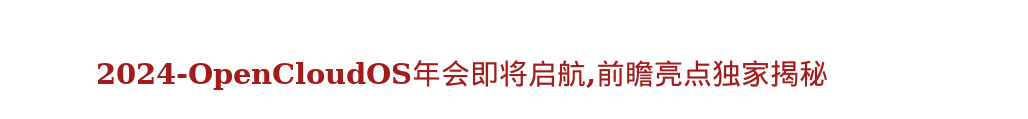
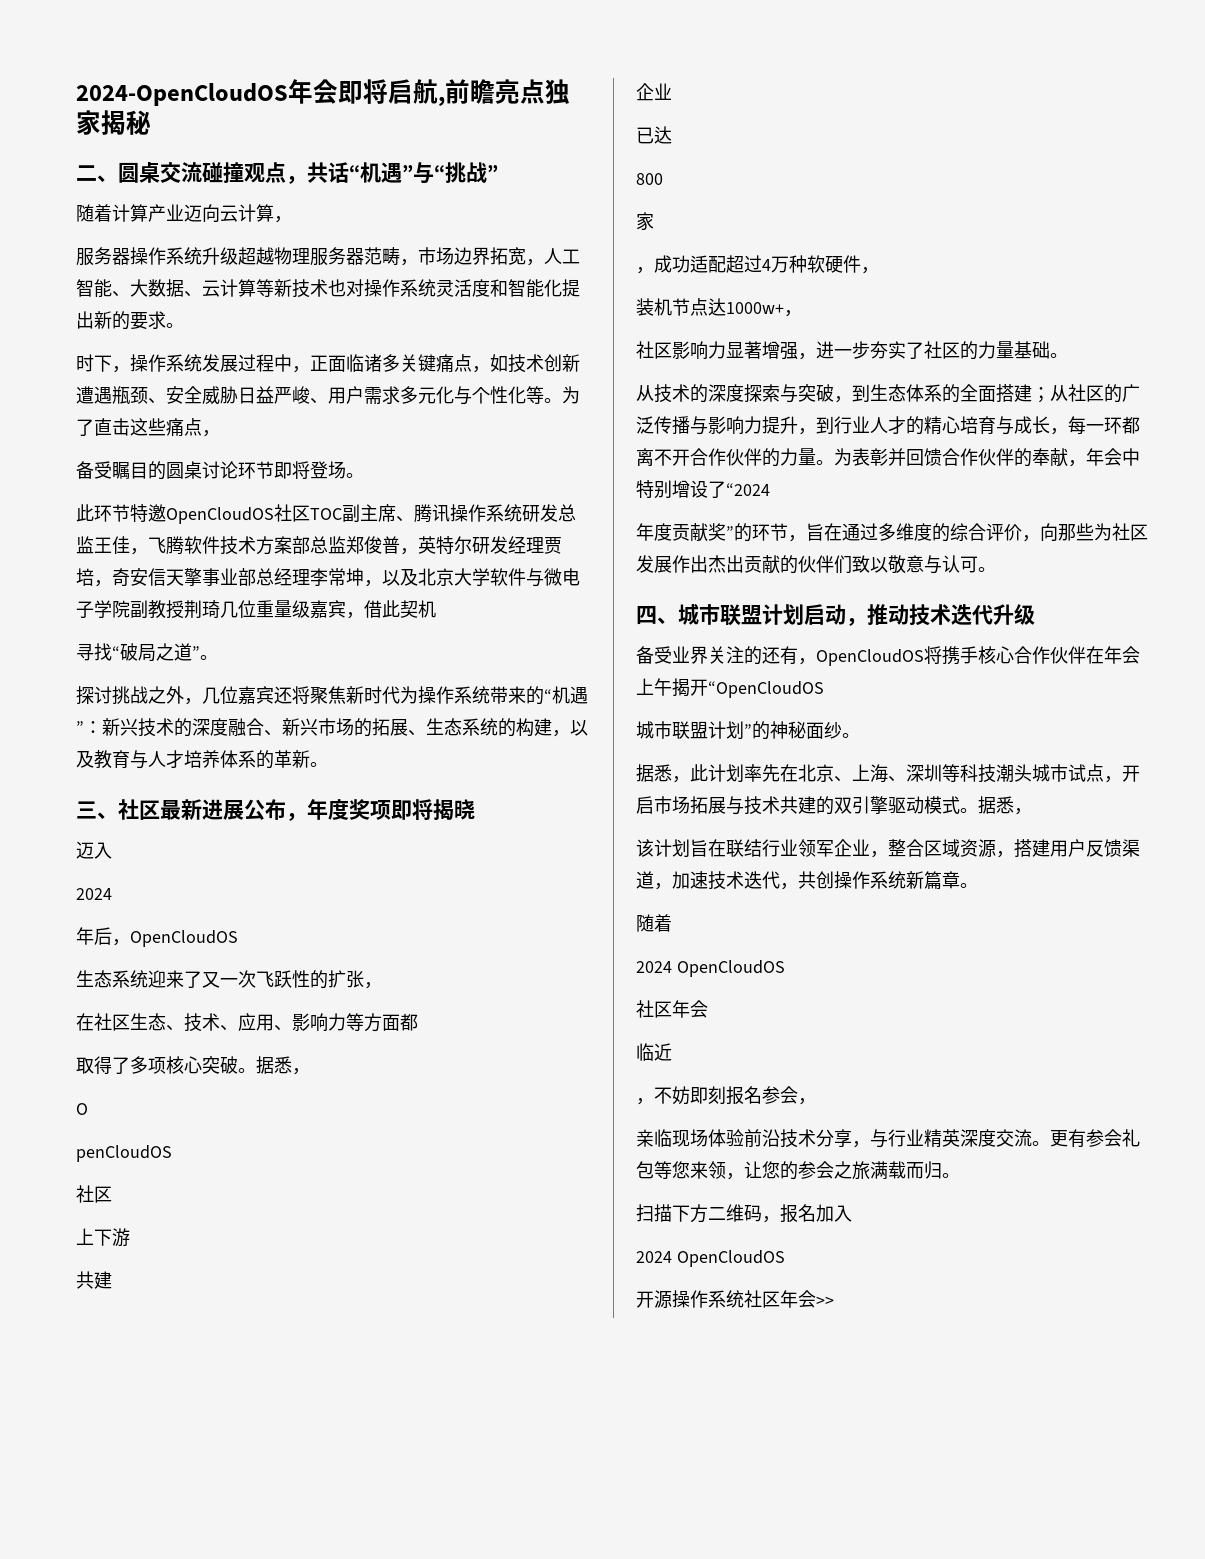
(828, 73) none -> [76,162,498,184] [76,204,292,223] [76,247,580,266] [76,279,580,298] [76,311,184,330] [76,354,580,373] [76,386,580,405] [76,418,220,437] [76,461,364,480] [76,504,576,524] [76,536,562,555] [76,568,580,587] [76,600,436,619] [76,643,218,662] [76,686,588,705] [76,718,588,737] [76,750,328,769] [76,799,475,821] [76,841,112,859] [76,888,112,900] [76,927,238,947] [76,970,382,989] [76,1013,418,1032] [76,1056,310,1075] [76,1103,88,1115] [76,1145,172,1162] [76,1185,112,1203] [76,1228,130,1247] [76,1271,112,1289] [636,83,672,101] [636,126,672,144] [636,173,663,185] [636,212,654,231] [636,255,879,274] [636,298,802,317] [636,341,1068,360] [636,384,1140,403] [636,416,1140,435] [636,448,1140,467] [636,480,770,499] [636,523,1148,542] [636,555,996,574] [636,604,1035,626] [636,646,1140,666] [636,678,824,698] [636,721,860,740] [636,764,1140,783] [636,796,1032,815] [636,839,1140,858] [636,871,978,890] [636,914,672,932] [636,960,785,977] [636,1000,708,1018] [636,1043,672,1061] [636,1086,816,1105] [636,1129,1140,1148] [636,1161,960,1180] [636,1204,852,1223] [636,1250,785,1267] [636,1290,834,1309] // 二、圆桌交流碰撞观点，共话“机遇”与“挑战” // 随着计算产业迈向云计算， // 服务器操作系统升级超越物理服务器范畴，市场边界拓宽，人工智能、大数据、云计算等新技术也对操作系统灵活度和智能化提出新的要求。 // 时下，操作系统发展过程中，正面临诸多关键痛点，如技术创新遭遇瓶颈、安全威胁日益严峻、用户需求多元化与个性化等。为了直击这些痛点， // 备受瞩目的圆桌讨论环节即将登场。 // 此环节特邀OpenCloudOS社区TOC副主席、腾讯操作系统研发总监王佳，飞腾软件技术方案部总监郑俊普，英特尔研发经理贾培，奇安信天擎事业部总经理李常坤，以及北京大学软件与微电子学院副教授荆琦几位重量级嘉宾，借此契机 // 寻找“破局之道”。 // 探讨挑战之外，几位嘉宾还将聚焦新时代为操作系统带来的“机遇”：新兴技术的深度融合、新兴市场的拓展、生态系统的构建，以及教育与人才培养体系的革新。 // 三、社区最新进展公布，年度奖项即将揭晓 // 迈入 // 2024 // 年后，OpenCloudOS // 生态系统迎来了又一次飞跃性的扩张， // 在社区生态、技术、应用、影响力等方面都 // 取得了多项核心突破。据悉， // O // penCloudOS // 社区 // 上下游 // 共建 // 企业 // 已达 // 800 // 家 // ，成功适配超过4万种软硬件， // 装机节点达1000w+， // 社区影响力显著增强，进一步夯实了社区的力量基础。 // 从技术的深度探索与突破，到生态体系的全面搭建；从社区的广泛传播与影响力提升，到行业人才的精心培育与成长，每一环都离不开合作伙伴的力量。为表彰并回馈合作伙伴的奉献，年会中特别增设了“2024 // 年度贡献奖”的环节，旨在通过多维度的综合评价，向那些为社区发展作出杰出贡献的伙伴们致以敬意与认可。 // 四、城市联盟计划启动，推动技术迭代升级 // 备受业界关注的还有，OpenCloudOS将携手核心合作伙伴在年会上午揭开“OpenCloudOS // 城市联盟计划”的神秘面纱。 // 据悉，此计划率先在北京、上海、深圳等科技潮头城市试点，开启市场拓展与技术共建的双引擎驱动模式。据悉， // 该计划旨在联结行业领军企业，整合区域资源，搭建用户反馈渠道，加速技术迭代，共创操作系统新篇章。 // 随着 // 2024 OpenCloudOS // 社区年会 // 临近 // ，不妨即刻报名参会， // 亲临现场体验前沿技术分享，与行业精英深度交流。更有参会礼包等您来领，让您的参会之旅满载而归。 // 扫描下方二维码，报名加入 // 2024 OpenCloudOS // 开源操作系统社区年会>>

